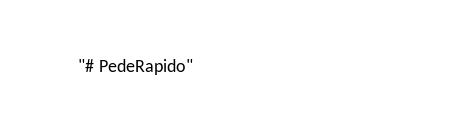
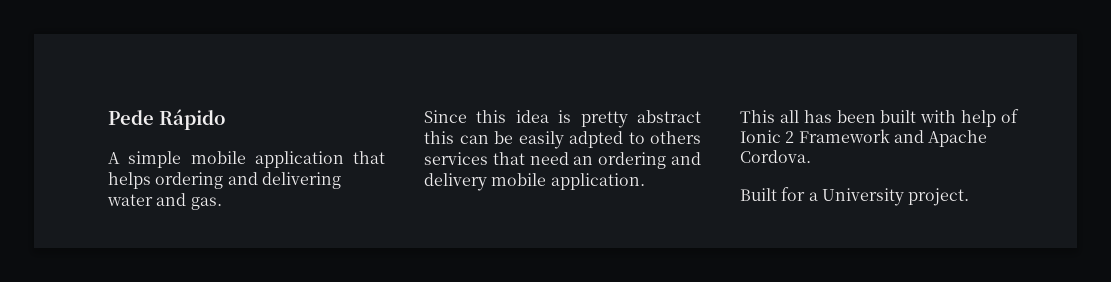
[78,59,193,75] "# PedeRapido" -> [108,109,226,130] [108,151,385,168] [108,172,341,189] [107,193,222,210] [424,110,701,128] [424,131,701,149] [424,152,701,169] [424,173,645,191] [740,109,1019,127] [740,129,988,147] [740,150,811,163] [740,187,970,206] Pede Rápido // A simple mobile application that helps ordering and delivering water and gas. // Since this idea is pretty abstract this can be easily adpted to others services that need an ordering and delivery mobile application. // This all has been built with help of Ionic 2 Framework and Apache Cordova. // Built for a University project.

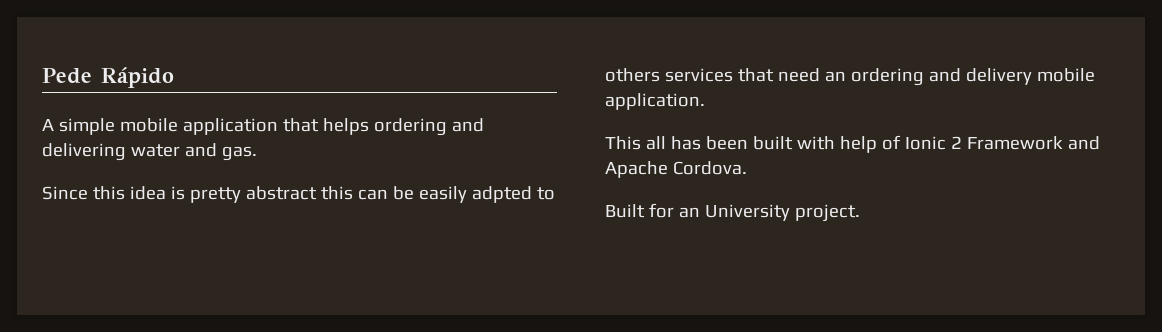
[808,192,818,201] a -> [678,207,700,218] an

